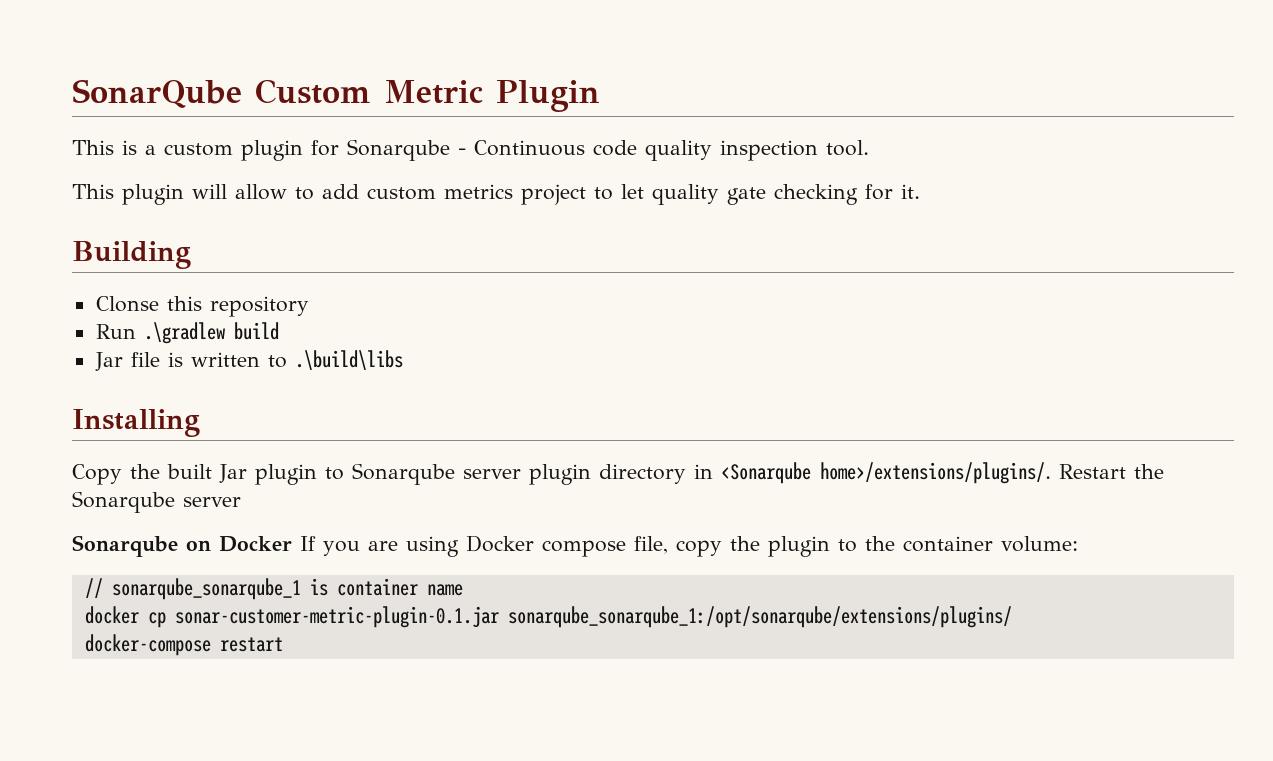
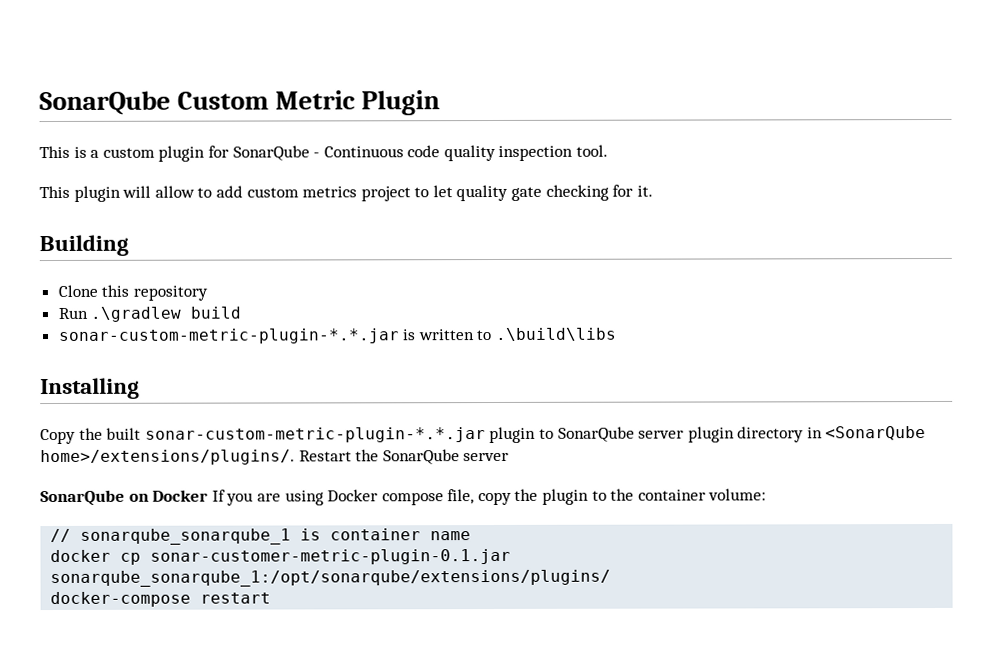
[347,139,450,161] Sonarqube -> [232,145,310,161] SonarQube
[95,296,159,312] Clonse -> [57,284,98,297] Clone
[94,352,160,371] Jar file -> [57,328,400,344] sonar-custom-metric-plugin-*.*.jar
[219,463,455,485] Jar plugin to Sonarqube -> [144,426,635,444] sonar-custom-metric-plugin-*.*.jar plugin to SonarQube
[721,462,811,484] <Sonarqube -> [825,426,927,441] <SonarQube
[72,491,175,513] Sonarqube -> [382,449,460,465] SonarQube
[72,535,178,557] Sonarqube -> [40,489,125,507] SonarQube

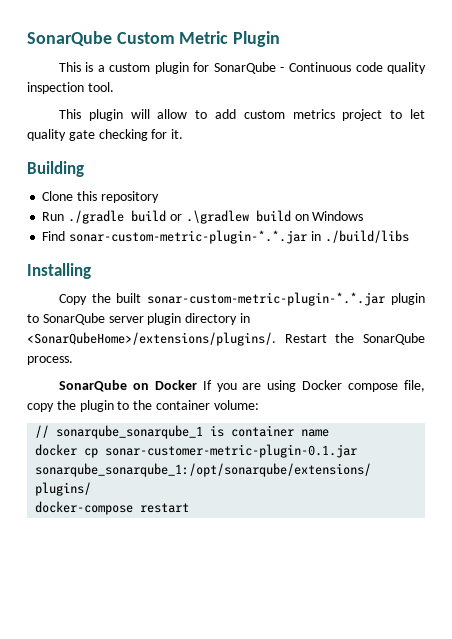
(88, 313) none -> [68,210,182,224] ./gradle build or
[57,327,618,344] // sonar-custom-metric-plugin-*.*.jar is written to .\build\libs -> [294,211,364,221] [42,230,409,244] on Windows // Find sonar-custom-metric-plugin-*.*.jar in ./build/libs
[825,426,927,441] [40,449,295,466] <SonarQube home>/extensions/plugins/. -> [27,332,276,346] <SonarQubeHome>/extensions/plugins/.
[463,452,510,462] server -> [27,356,73,365] process.

